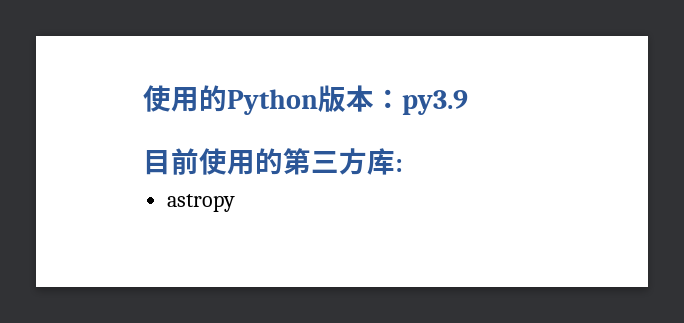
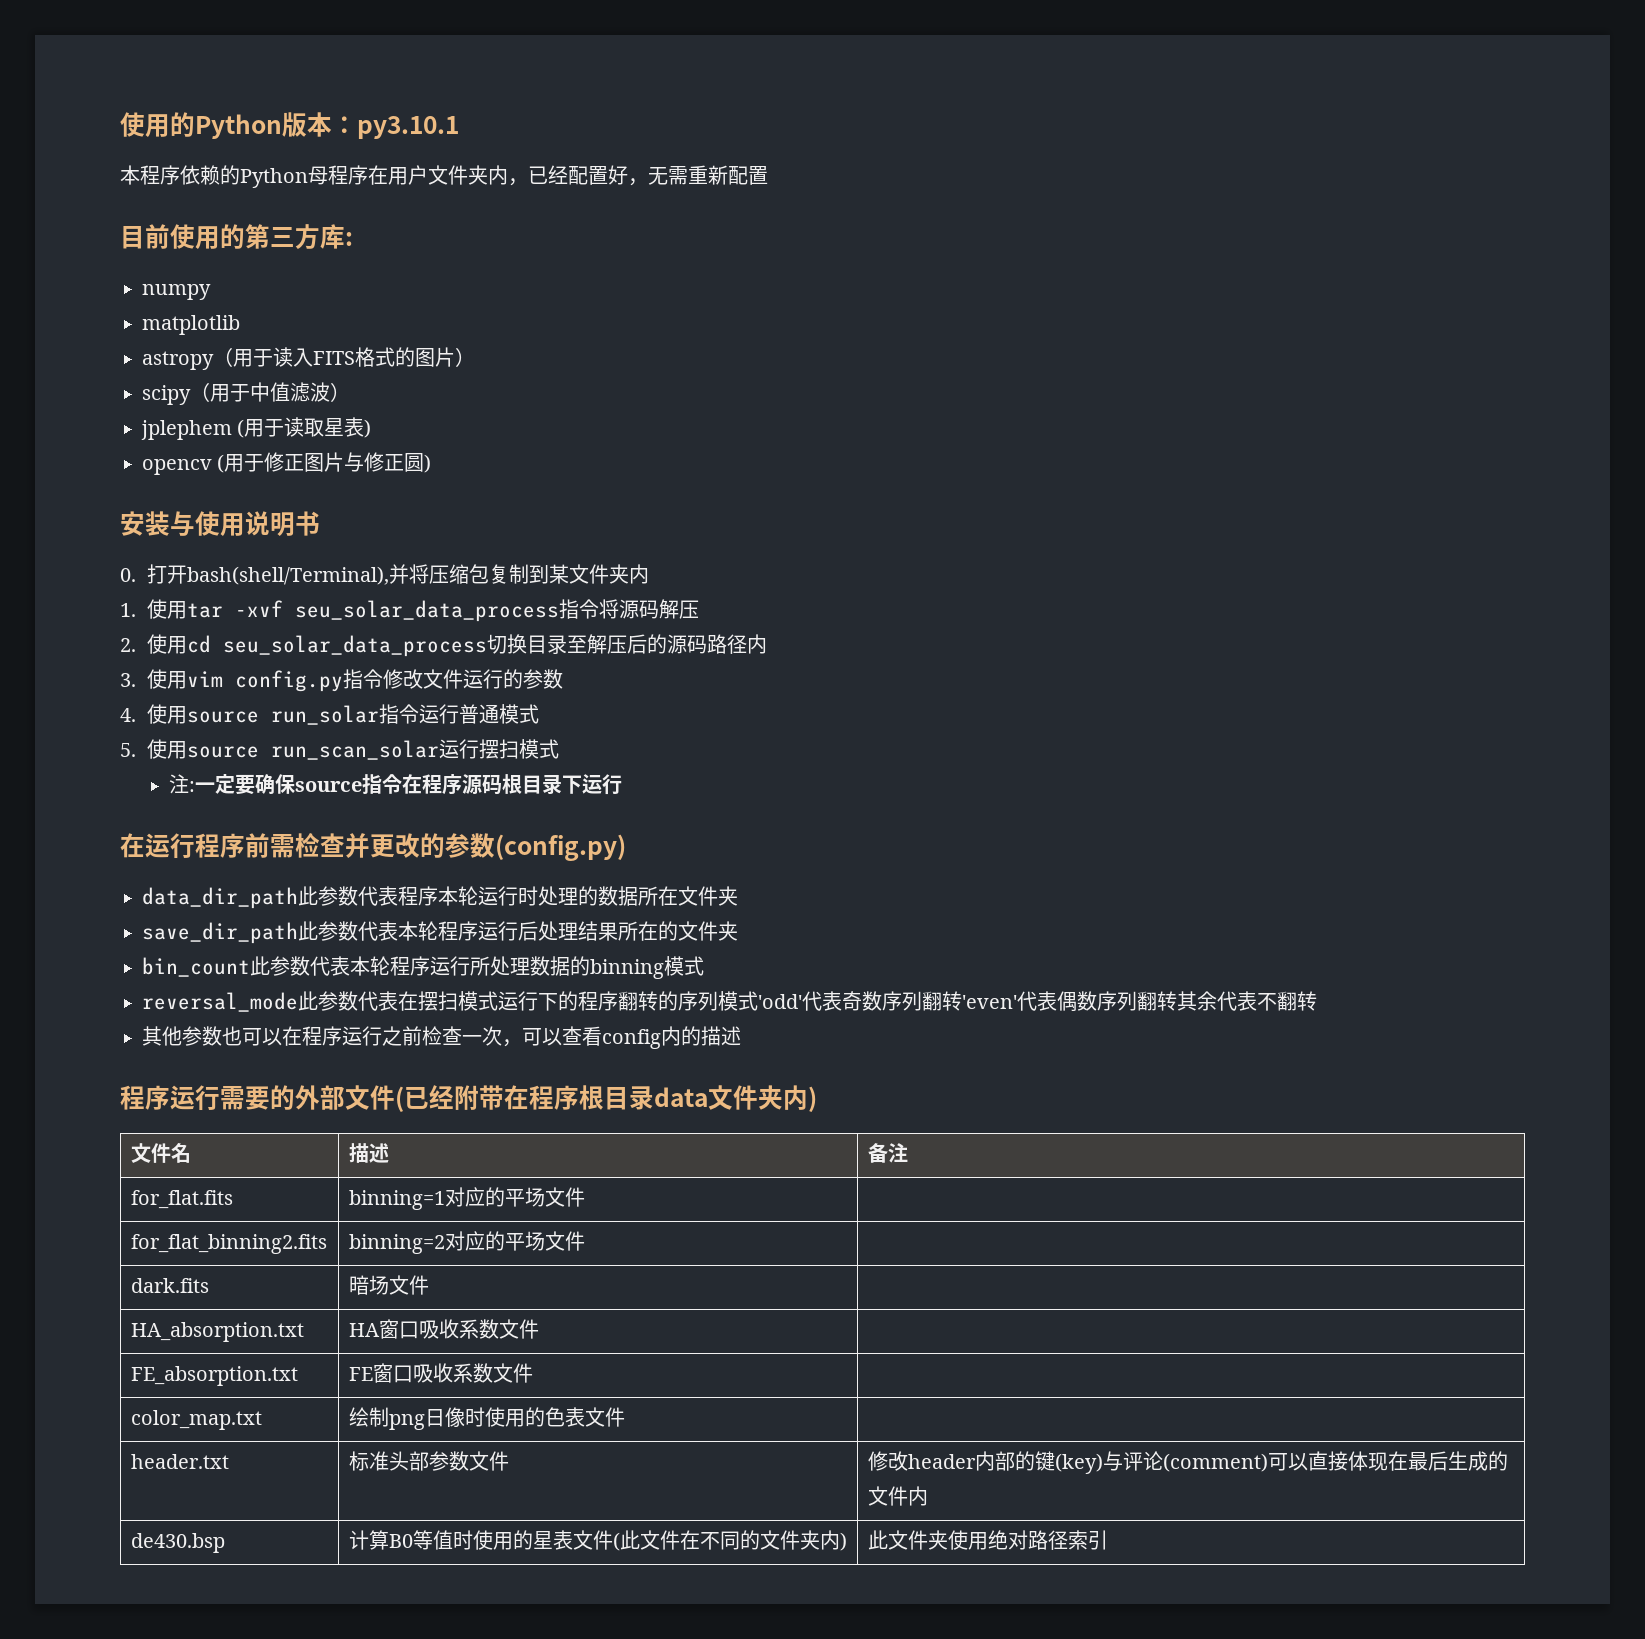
[402,90,468,115] py3.9 -> [357,116,459,139] [120,165,768,188] py3.10.1 // 本程序依赖的Python母程序在用户文件夹内，已经配置好，无需重新配置
(403, 165) none -> [142,284,211,300] [142,315,240,335] // numpy // matplotlib
(236, 203) none -> [213,347,475,367] [142,382,350,405] [141,417,372,440] [142,452,432,475] [120,511,320,536] [120,564,649,585] [120,599,699,622] [120,634,767,657] [120,669,563,692] [120,704,539,725] [120,739,559,760] [168,774,622,795] [120,833,626,861] [142,886,738,909] [142,921,738,944] [142,956,704,979] [142,991,1317,1012] [142,1026,741,1049] [120,1085,817,1112] [130,1143,191,1163] [348,1143,389,1163] [867,1143,908,1163] [130,1190,233,1209] [348,1187,585,1210] [130,1234,327,1254] [348,1231,585,1254] [130,1278,209,1293] [348,1275,429,1295] [130,1322,304,1342] [348,1319,539,1339] [130,1366,298,1386] [348,1363,533,1383] [130,1410,262,1430] [348,1407,625,1430] [130,1454,229,1469] [348,1451,509,1471] [867,1451,1508,1474] [867,1486,928,1506] [130,1533,225,1553] [348,1530,847,1551] [867,1530,1108,1550] （用于读入FITS格式的图片） // scipy（用于中值滤波） // jplephem (用于读取星表) // opencv (用于修正图片与修正圆) // 安装与使用说明书 // 0.打开bash(shell/Terminal),并将压缩包复制到某文件夹内 // 1.使用tar -xvf seu_solar_data_process指令将源码解压 // 2.使用cd seu_solar_data_process切换目录至解压后的源码路径内 // 3.使用vim config.py指令修改文件运行的参数 // 4.使用source run_solar指令运行普通模式 // 5.使用source run_scan_solar运行摆扫模式 // 注:一定要确保source指令在程序源码根目录下运行 // 在运行程序前需检查并更改的参数(config.py) // data_dir_path此参数代表程序本轮运行时处理的数据所在文件夹 // save_dir_path此参数代表本轮程序运行后处理结果所在的文件夹 // bin_count此参数代表本轮程序运行所处理数据的binning模式 // reversal_mode此参数代表在摆扫模式运行下的程序翻转的序列模式'odd'代表奇数序列翻转'even'代表偶数序列翻转其余代表不翻转 // 其他参数也可以在程序运行之前检查一次，可以查看config内的描述 // 程序运行需要的外部文件(已经附带在程序根目录data文件夹内) // 文件名 | 描述 | 备注 // for_flat.fits | binning=1对应的平场文件 | // for_flat_binning2.fits | binning=2对应的平场文件 | // dark.fits | 暗场文件 | // HA_absorption.txt | HA窗口吸收系数文件 | // FE_absorption.txt | FE窗口吸收系数文件 | // color_map.txt | 绘制png日像时使用的色表文件 | // header.txt | 标准头部参数文件 | 修改header内部的键(key)与评论(comment)可以直接体现在最后生成的文件内 // de430.bsp | 计算B0等值时使用的星表文件(此文件在不同的文件夹内) | 此文件夹使用绝对路径索引

